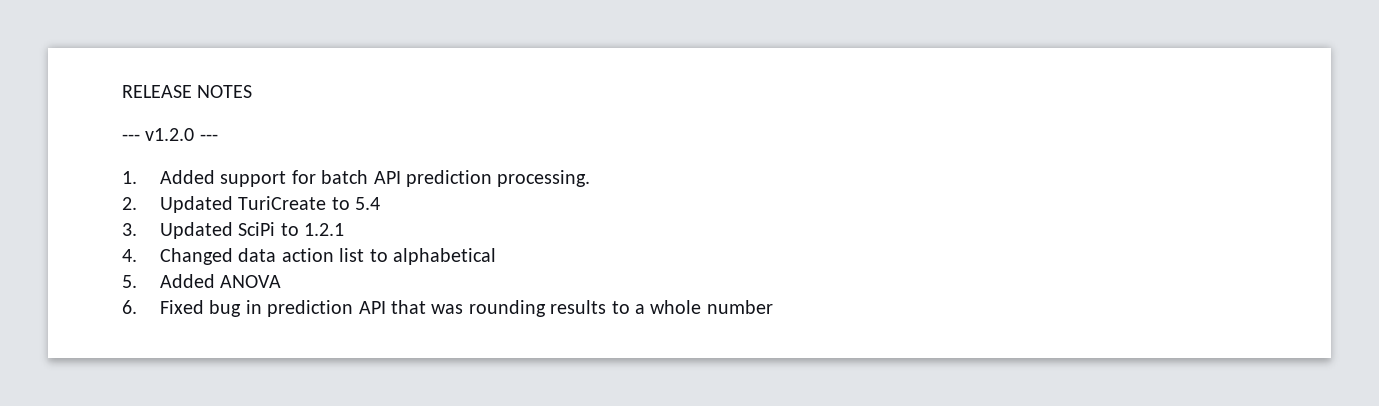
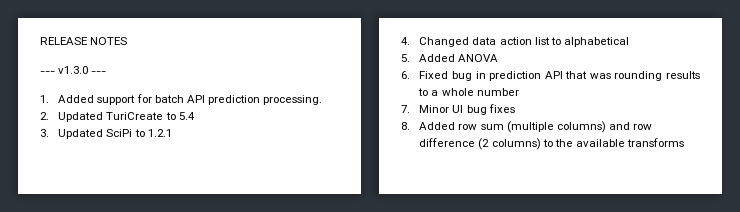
[145,128,195,141] v1.2.0 -> [58,66,89,74] v1.3.0
(773, 307) none -> [401,104,515,115] [401,121,652,133] [419,138,684,150] // 7. Minor UI bug fixes // 8. Added row sum (multiple columns) and row difference (2 columns) to the available transforms

